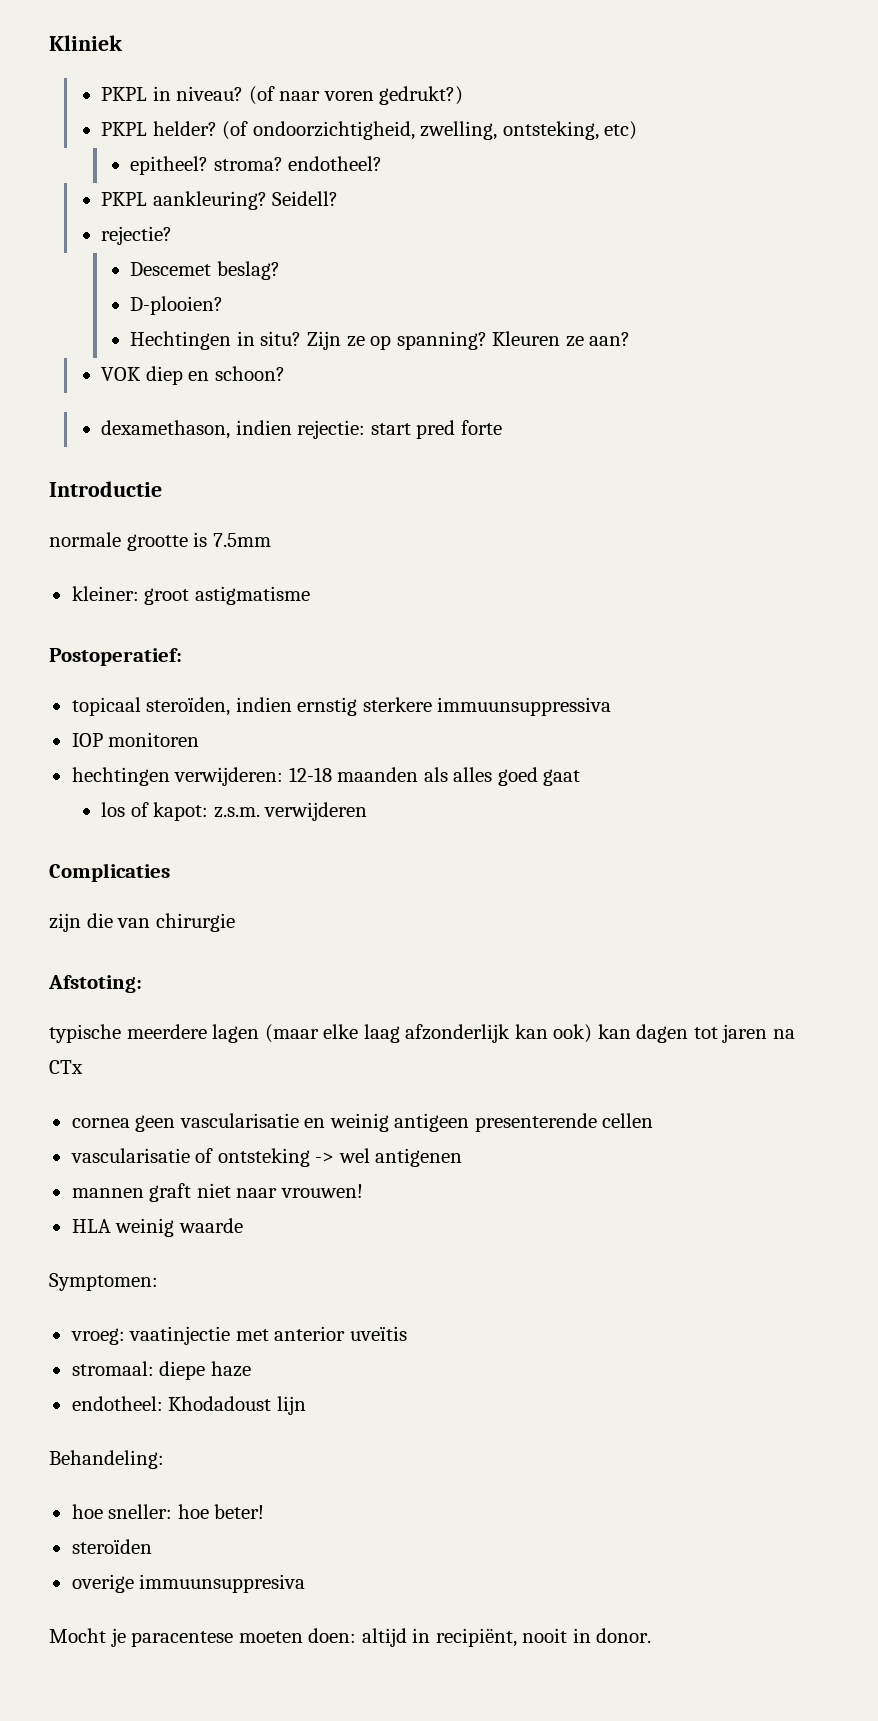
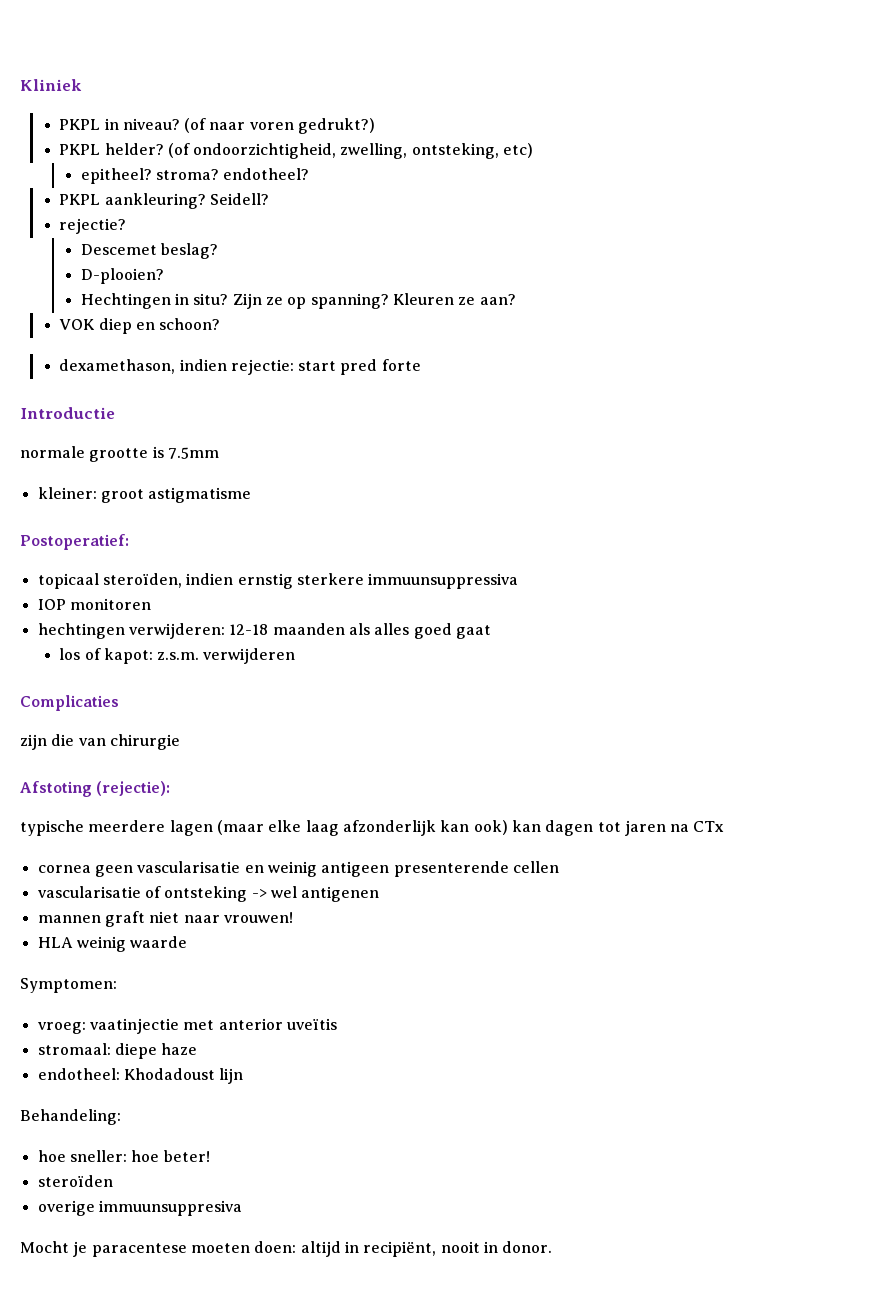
[48,975,142,993] Afstoting: -> [20,781,171,797] Afstoting (rejectie):

